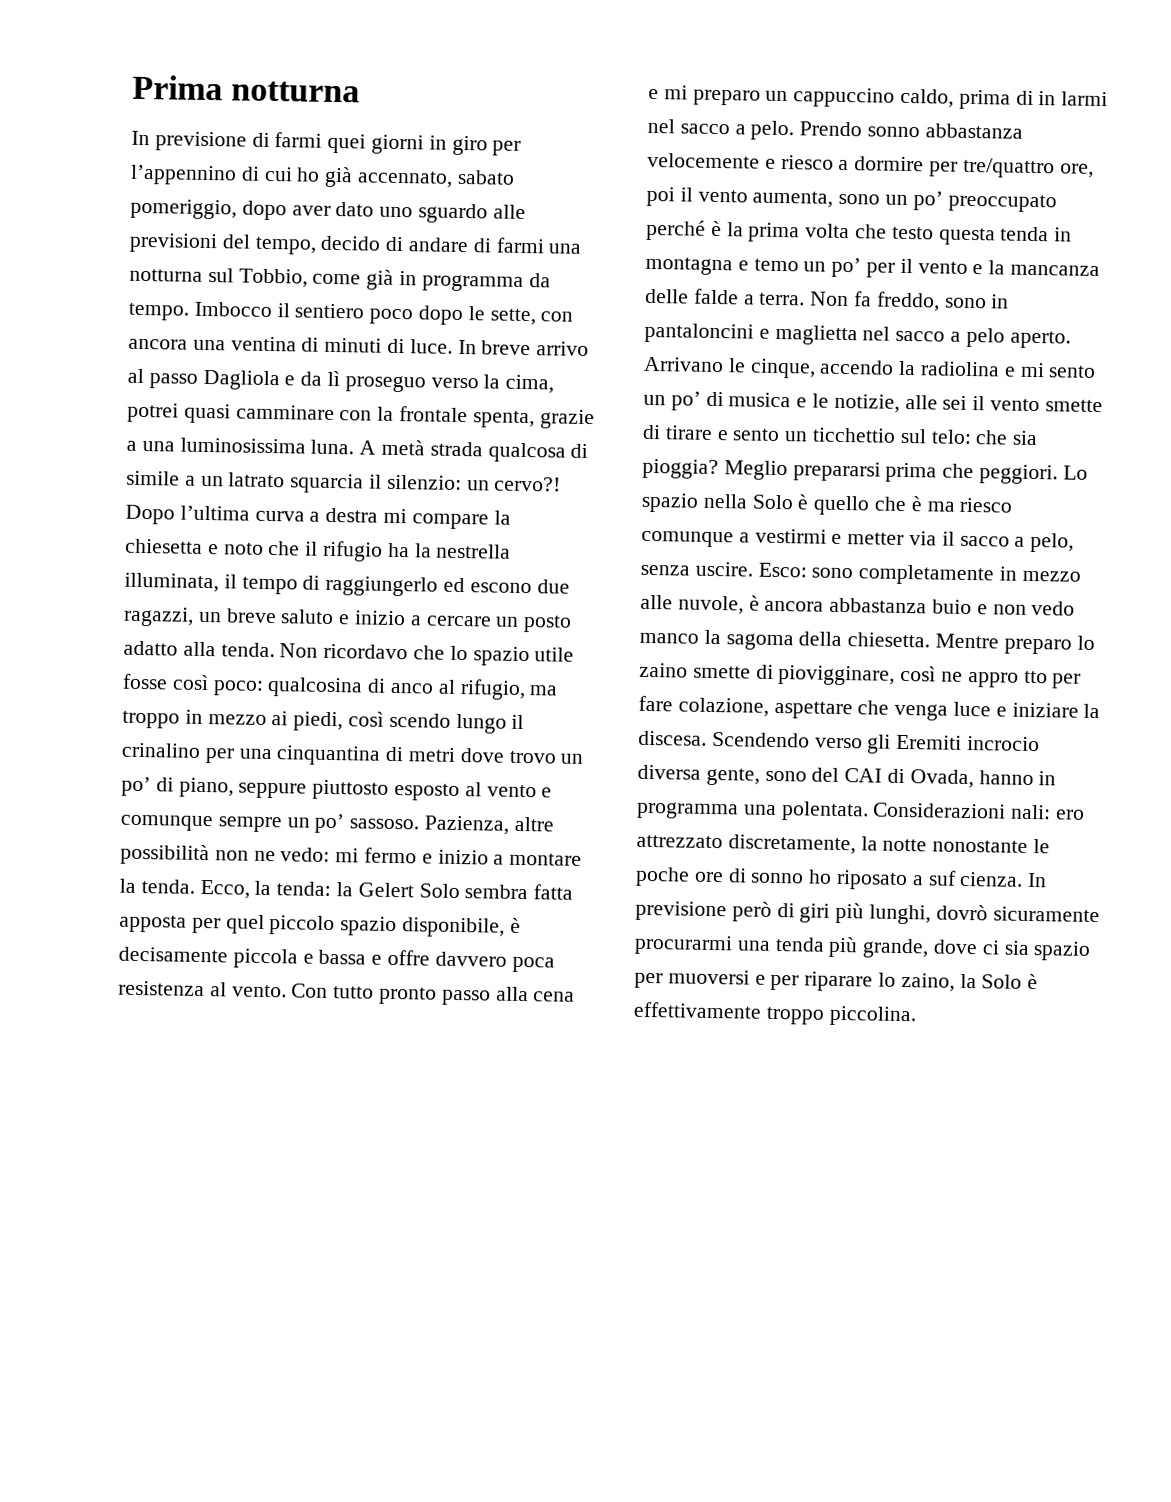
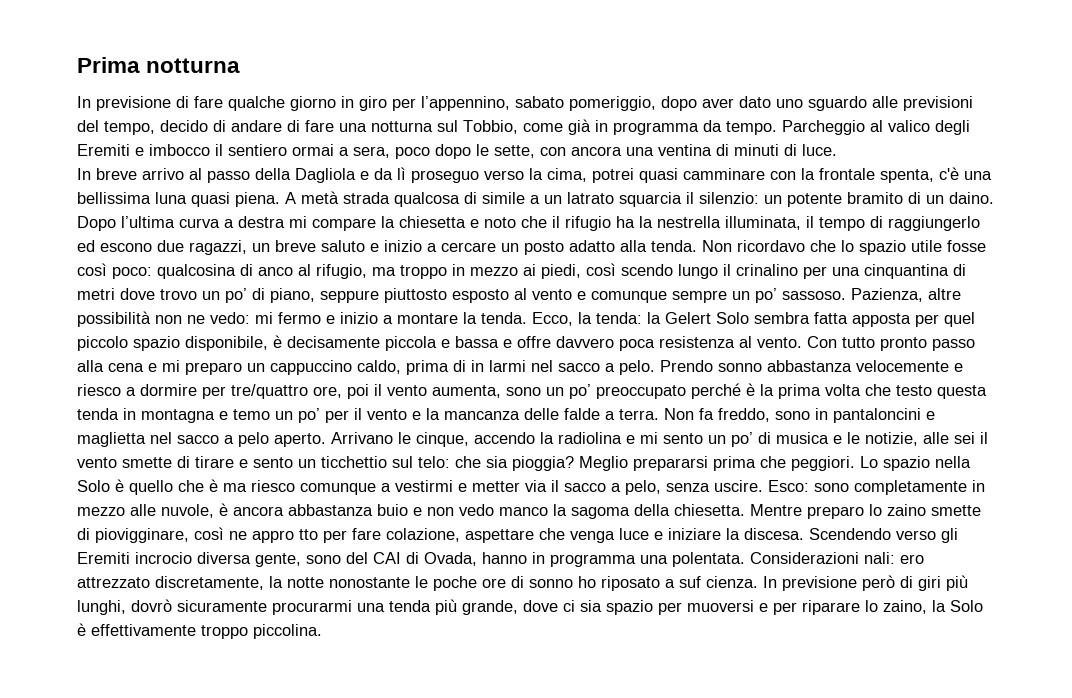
[274,132,522,156] [130,164,454,188] farmi quei giorni in giro per l’appennino di cui ho già accennato, -> [194,96,510,111] fare qualche giorno in giro per l’appennino,
[495,237,545,254] farmi -> [305,120,334,132] fare
[193,301,365,319] Imbocco il sentiero -> [782,120,970,135] [77,144,390,158] Parcheggio al valico degli Eremiti e imbocco il sentiero ormai a sera,
(453, 346) none -> (837, 150) //
(198, 381) none -> [255,168,291,180] della
[539,409,595,430] [126,437,355,455] grazie a una luminosissima luna. -> [939,167,992,180] [77,192,280,207] c'è una bellissima luna quasi piena.
[494,476,562,492] cervo?! -> [787,192,994,207] potente bramito di un daino.

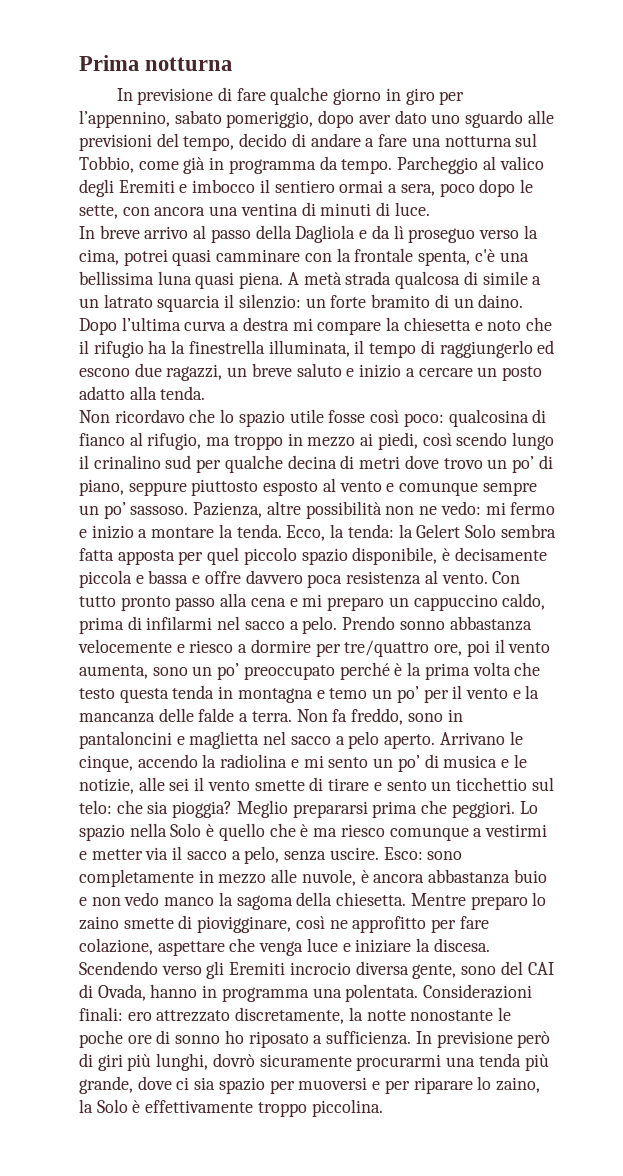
[287,120,300,132] di -> [365,138,375,147] a
[787,193,842,207] potente -> [330,295,367,308] forte
[657,216,721,228] nestrella -> [188,340,265,354] finestrella
(697, 246) none -> (206, 393) //
[258,267,293,276] anco -> [79,433,125,446] fianco
[803,264,949,279] per una cinquantina -> [165,455,337,473] sud per qualche decina
[471,360,526,372] in larmi -> [146,616,213,630] infilarmi
[252,529,318,543] appro tto -> [352,916,427,933] approfitto
[864,552,895,564] nali: -> [79,1007,123,1021] finali:
[679,576,758,588] suf cienza. -> [326,1031,412,1045] sufficienza.

